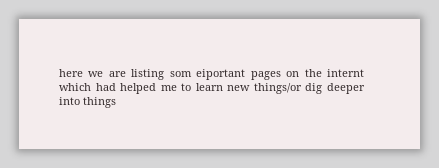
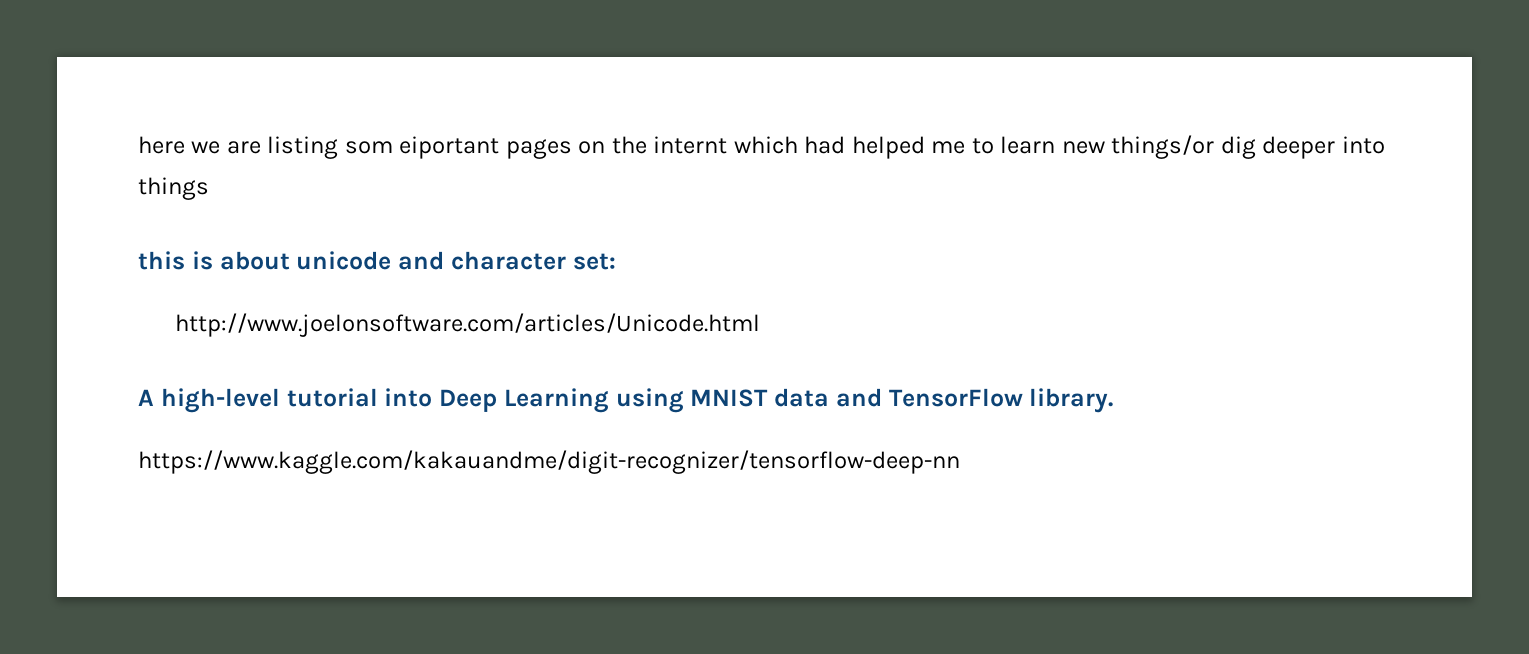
(116, 102) none -> [138,251,616,270] [175,313,761,337] [138,388,1114,413] [138,450,960,474] // this is about unicode and character set: // http://www.joelonsoftware.com/articles/Unicode.html // A high-level tutorial into Deep Learning using MNIST data and TensorFlow library. // https://www.kaggle.com/kakauandme/digit-recognizer/tensorflow-deep-nn

